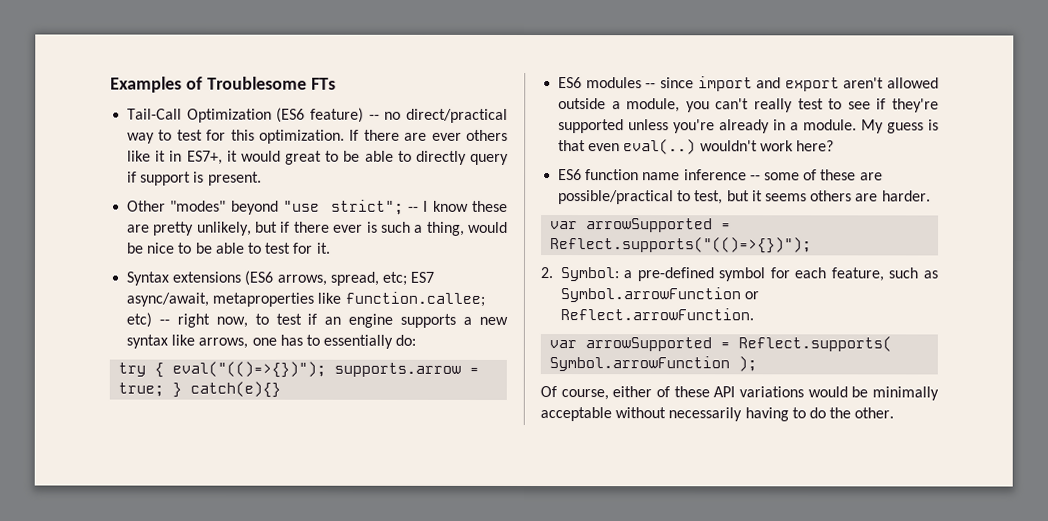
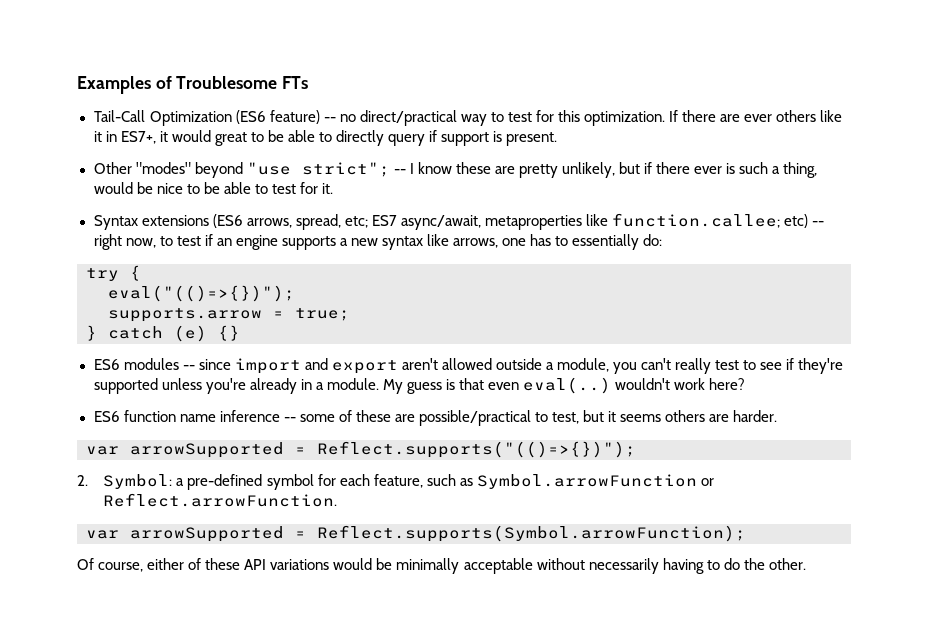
(165, 370) none -> (141, 273) //
(327, 369) none -> (295, 293) //
[172,381,282,398] } catch(e){} -> [86,325,240,342] // } catch (e) {}
[738,336,893,352] [549,356,758,372] Reflect.supports( Symbol.arrowFunction ); -> [317,525,746,542] Reflect.supports(Symbol.arrowFunction);

